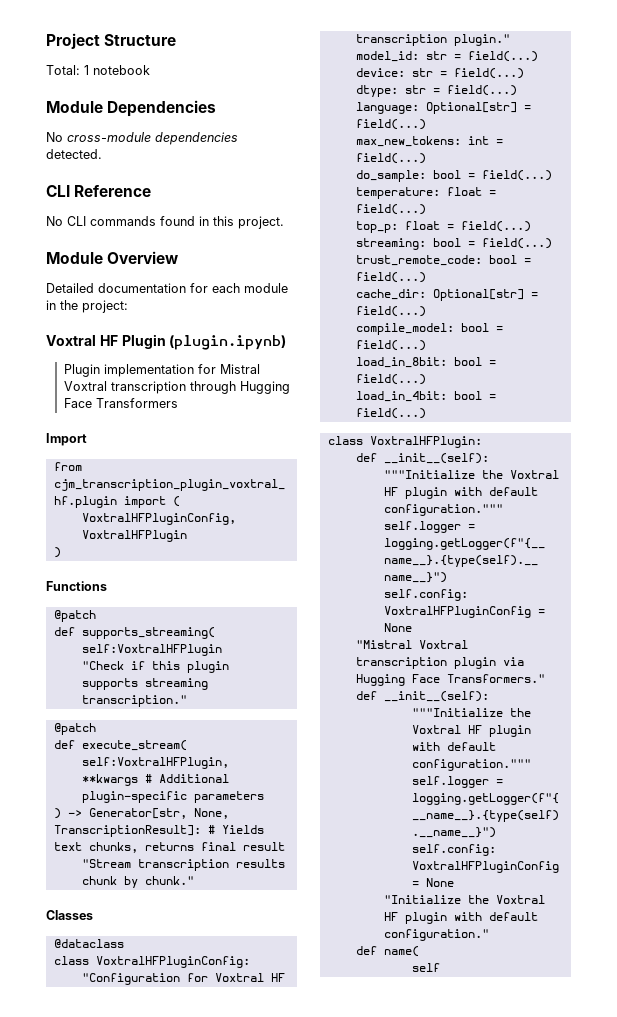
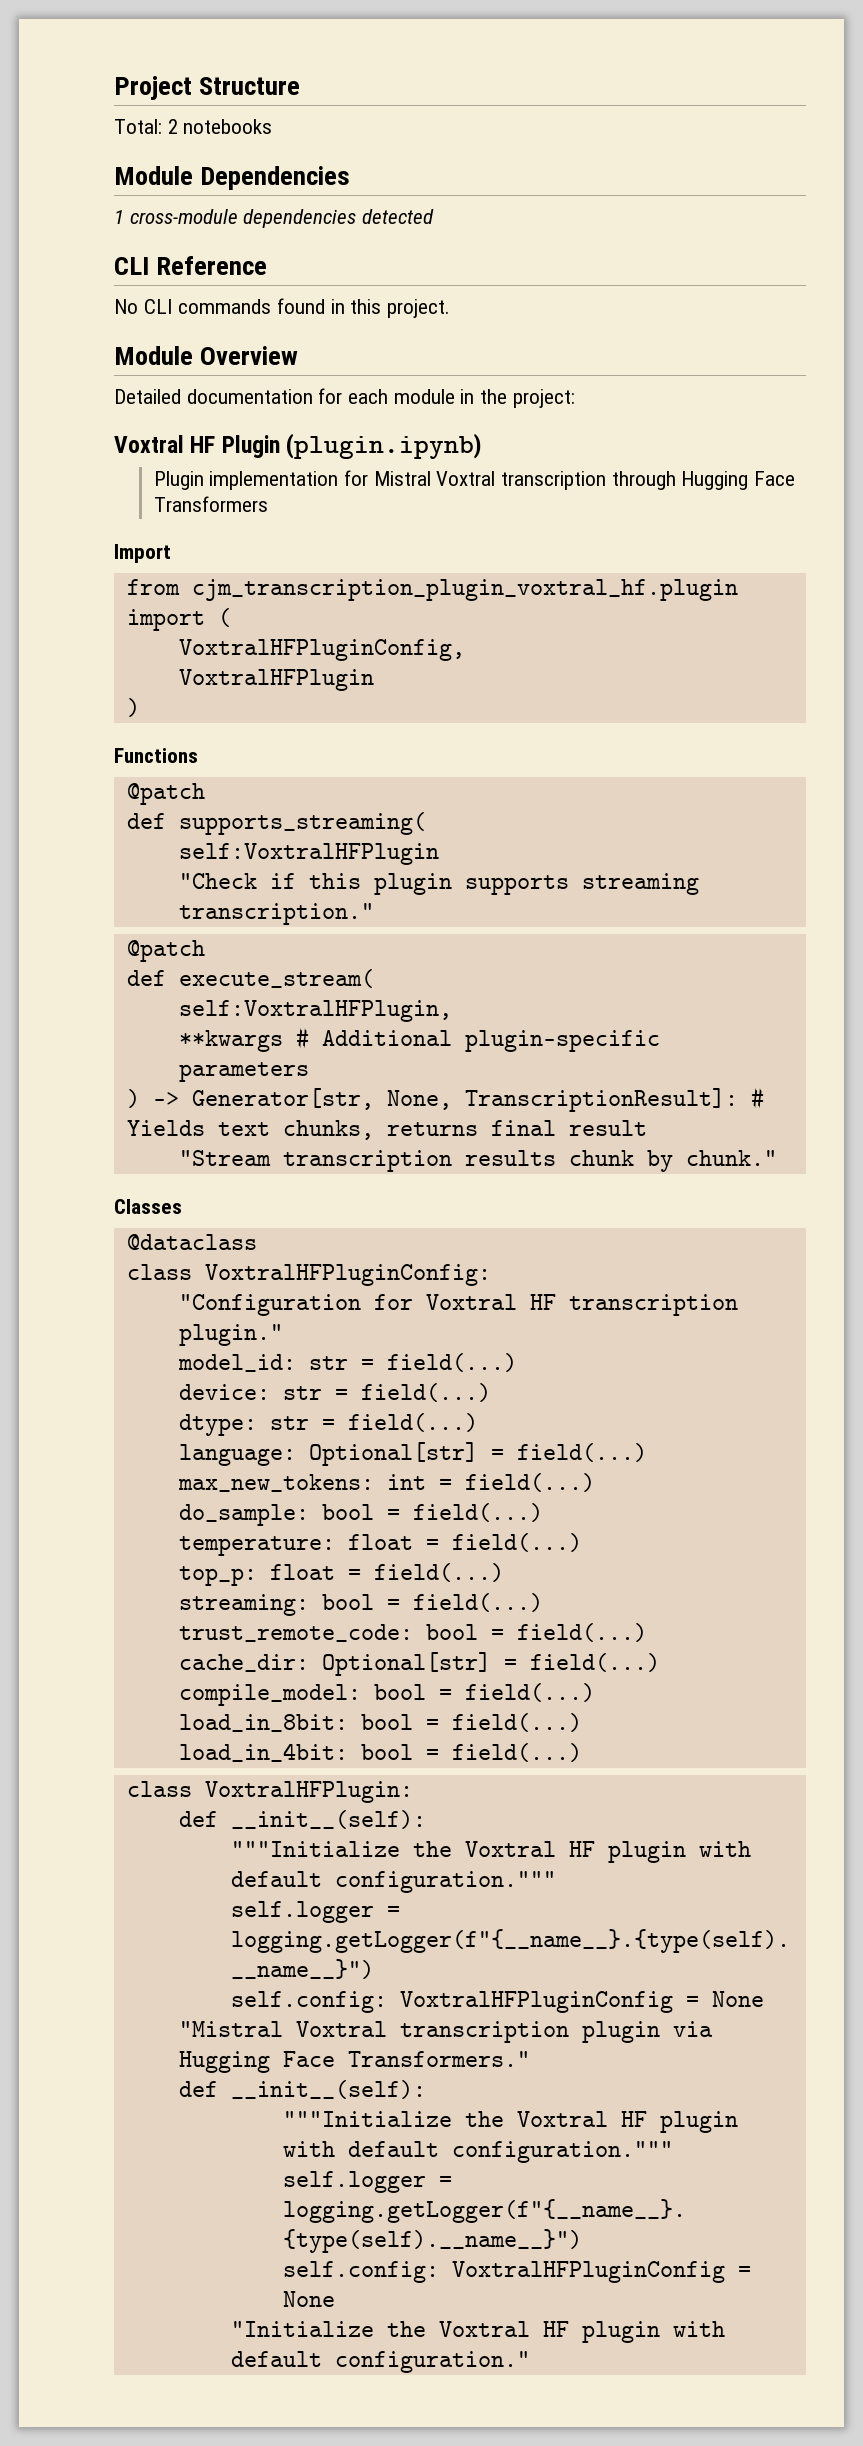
[84,65,150,75] 1 notebook -> [167,119,273,134] 2 notebooks
[46,132,63,142] No -> [114,210,124,224] 1
[46,149,102,159] detected. -> [362,209,435,224] detected
[355,946,419,957] [411,963,440,972] // def name( // self -> (530, 2362) none

